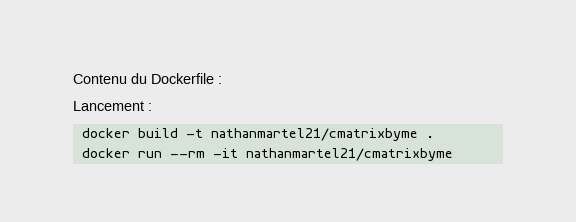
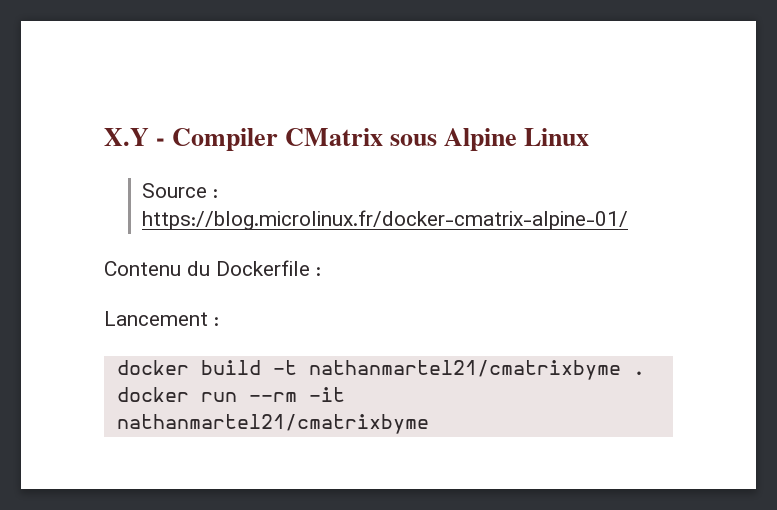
(73, 79) none -> [104,128,590,151] [142,183,219,198] [142,210,629,230] X.Y - Compiler CMatrix sous Alpine Linux // Source : https://blog.microlinux.fr/docker-cmatrix-alpine-01/ //

